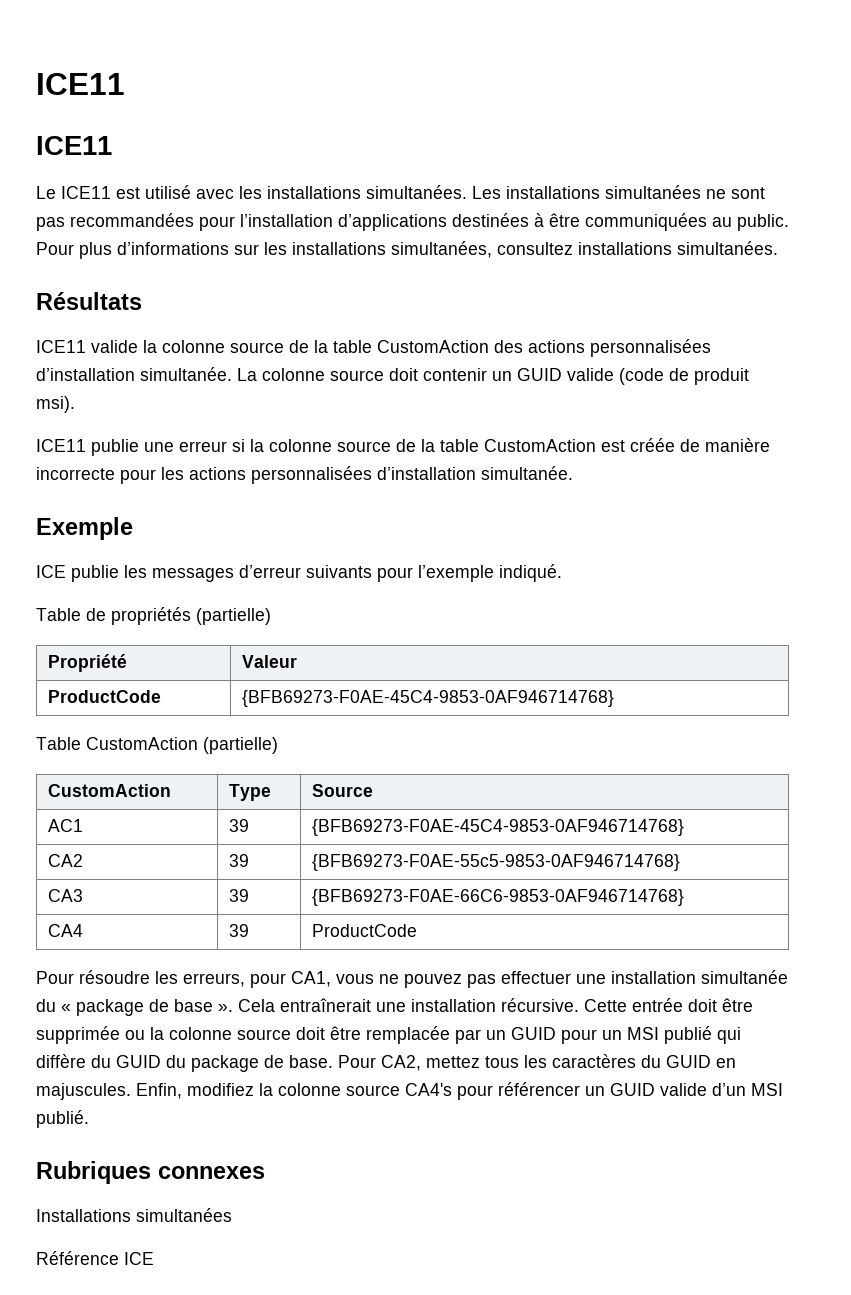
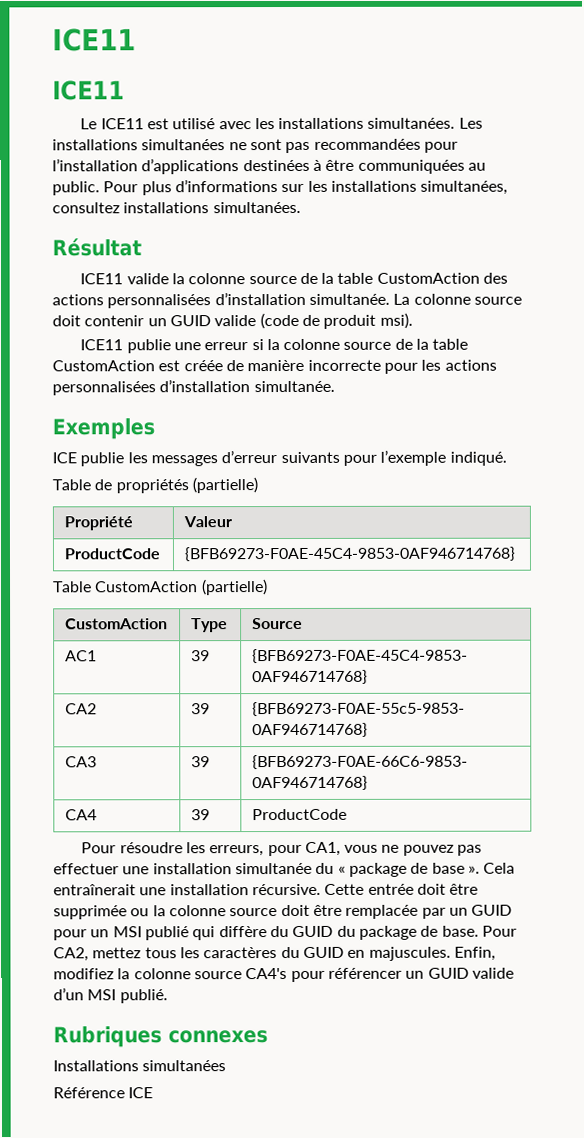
[36,292,142,310] Résultats -> [52,238,142,257] Résultat
[36,517,133,540] Exemple -> [52,418,155,440] Exemples

